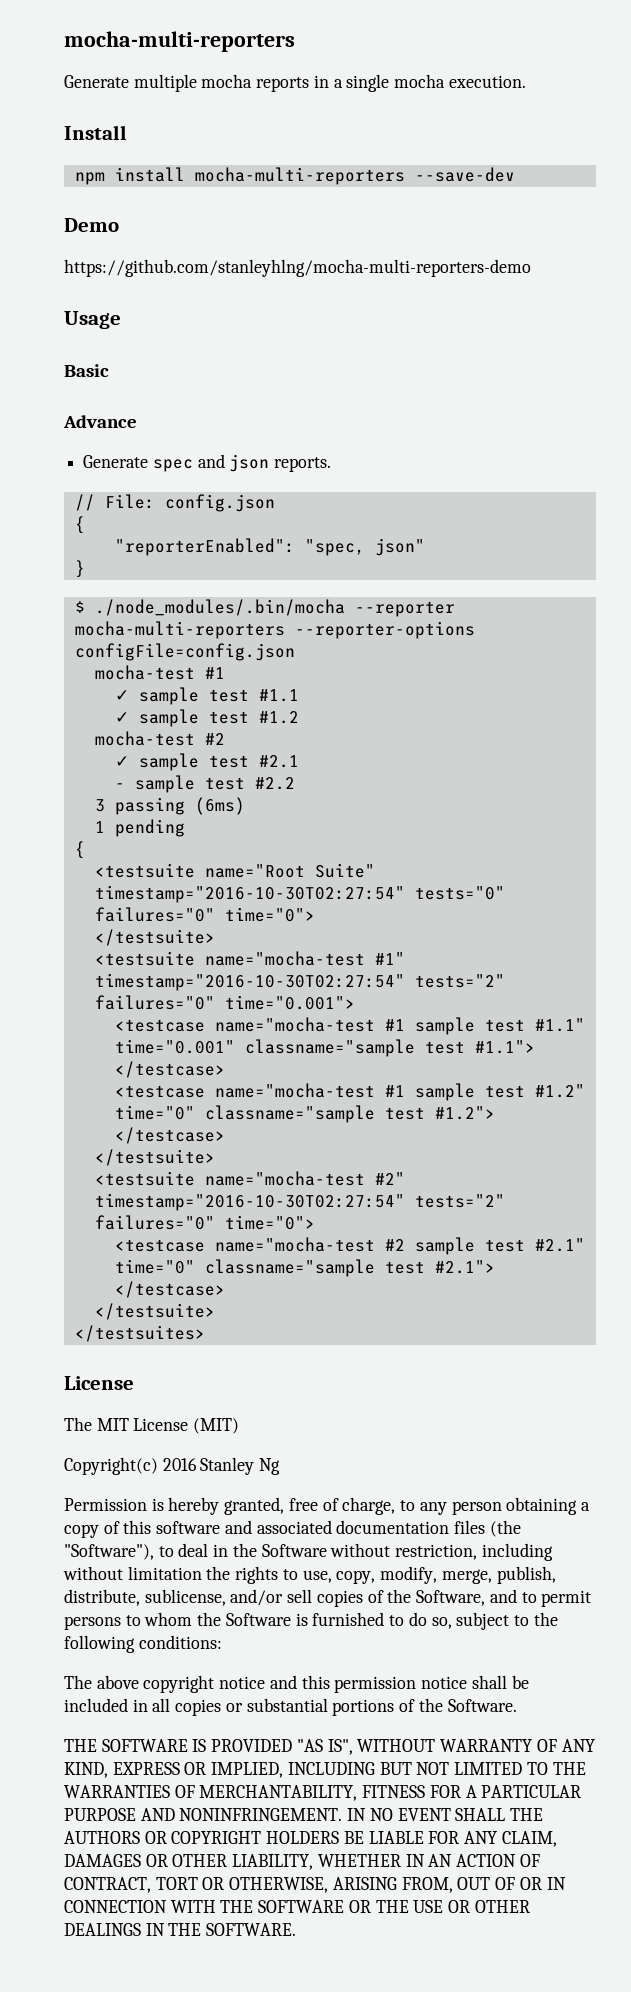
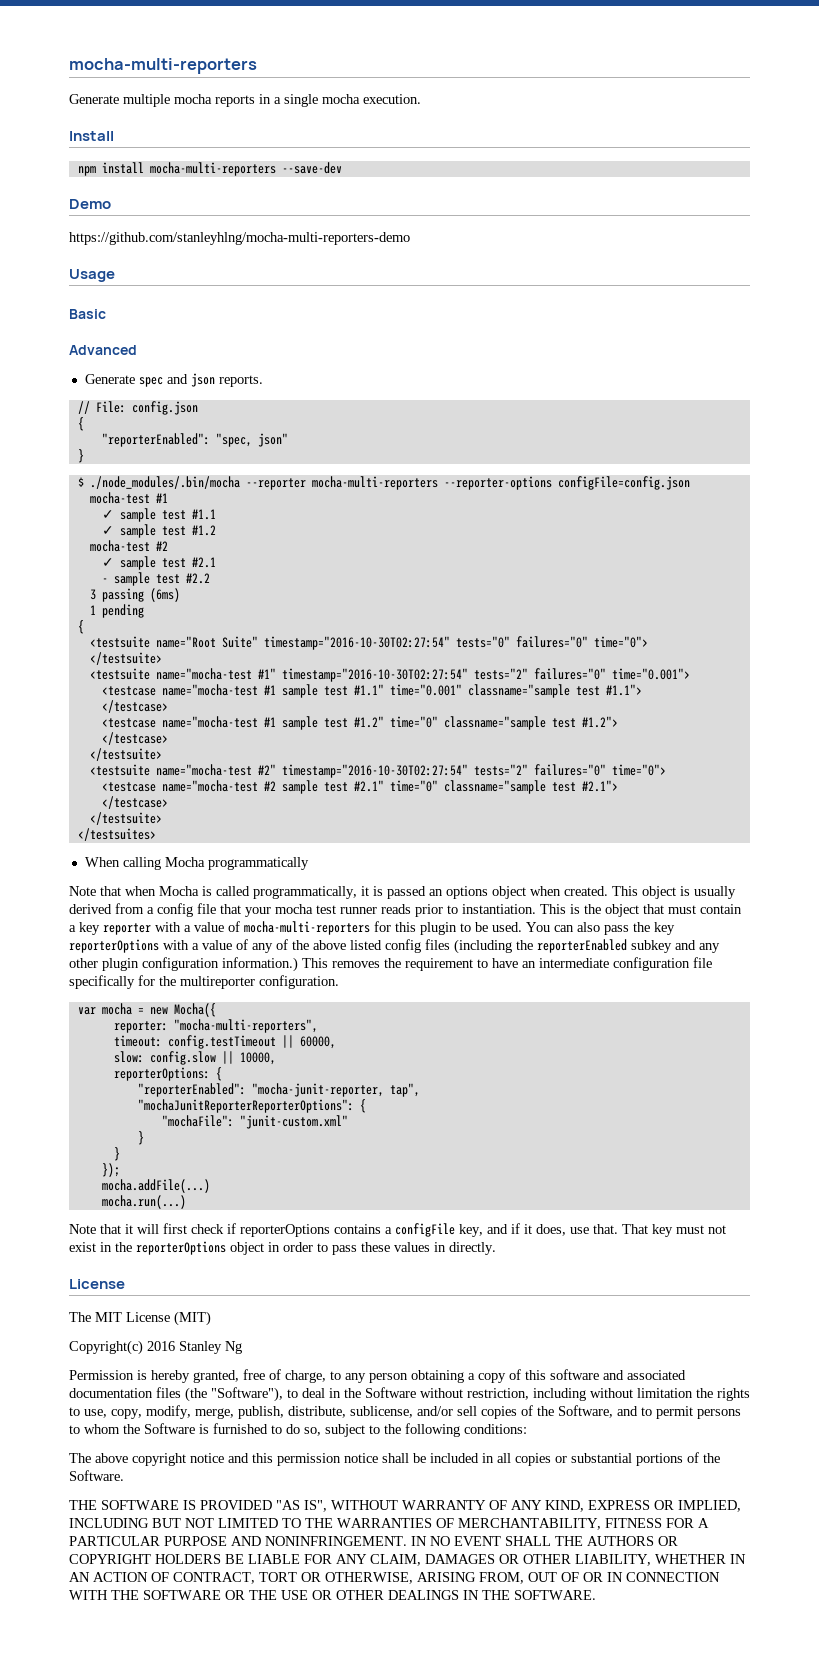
[63,415,137,428] Advance -> [69,345,137,355] Advanced
(205, 1333) none -> [84,857,309,870] [69,886,736,899] [69,903,742,917] [69,921,675,935] [69,939,720,954] [69,957,712,972] [69,975,339,989] [77,1003,216,1017] [113,1019,318,1033] [113,1035,336,1049] [113,1051,276,1065] [113,1067,222,1081] [137,1083,420,1097] [137,1099,366,1113] [161,1115,348,1129] [137,1131,144,1145] [113,1147,120,1161] [101,1163,120,1177] [101,1179,210,1193] [101,1195,186,1209] [69,1223,726,1237] [69,1241,496,1255] // When calling Mocha programmatically // Note that when Mocha is called programmatically, it is passed an options object when created. This object is usually derived from a config file that your mocha test runner reads prior to instantiation. This is the object that must contain a key reporter with a value of mocha-multi-reporters for this plugin to be used. You can also pass the key reporterOptions with a value of any of the above listed config files (including the reporterEnabled subkey and any other plugin configuration information.) This removes the requirement to have an intermediate configuration file specifically for the multireporter configuration. // var mocha = new Mocha({ // reporter: "mocha-multi-reporters", // timeout: config.testTimeout || 60000, // slow: config.slow || 10000, // reporterOptions: { // "reporterEnabled": "mocha-junit-reporter, tap", // "mochaJunitReporterReporterOptions": { // "mochaFile": "junit-custom.xml" // } // } // }); // mocha.addFile(...) // mocha.run(...) // Note that it will first check if reporterOptions contains a configFile key, and if it does, use that. That key must not exist in the reporterOptions object in order to pass these values in directly.

